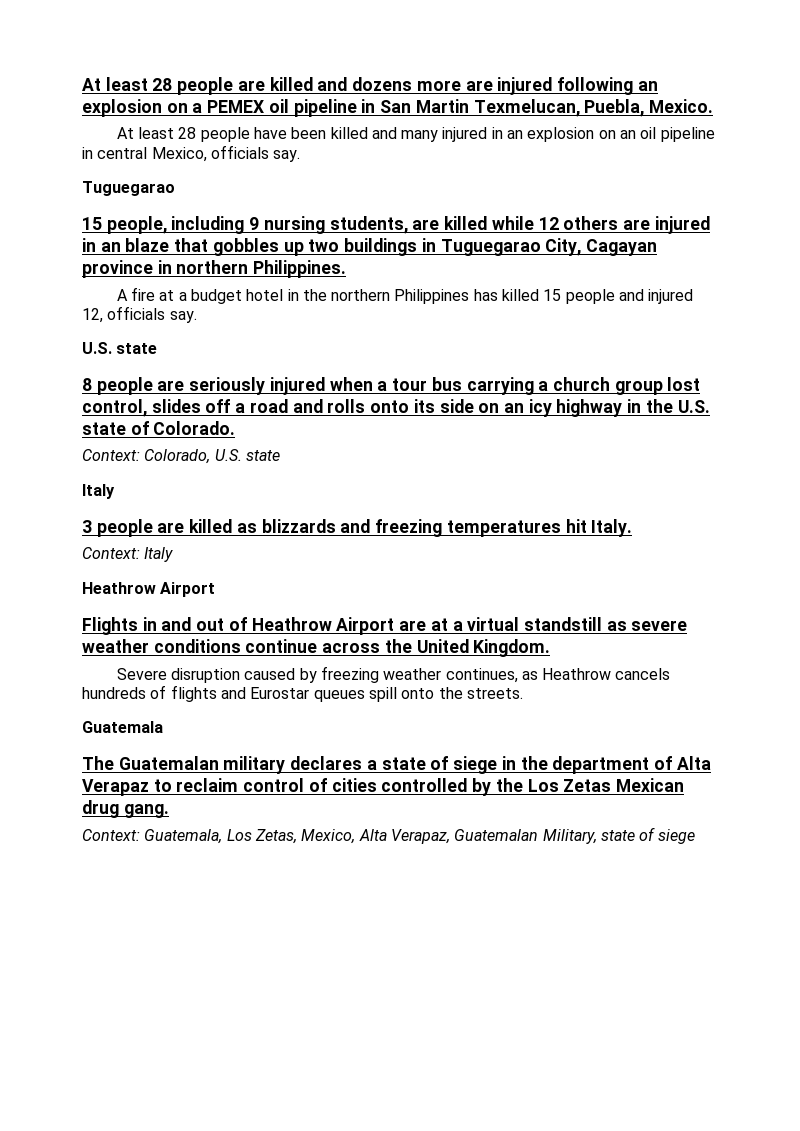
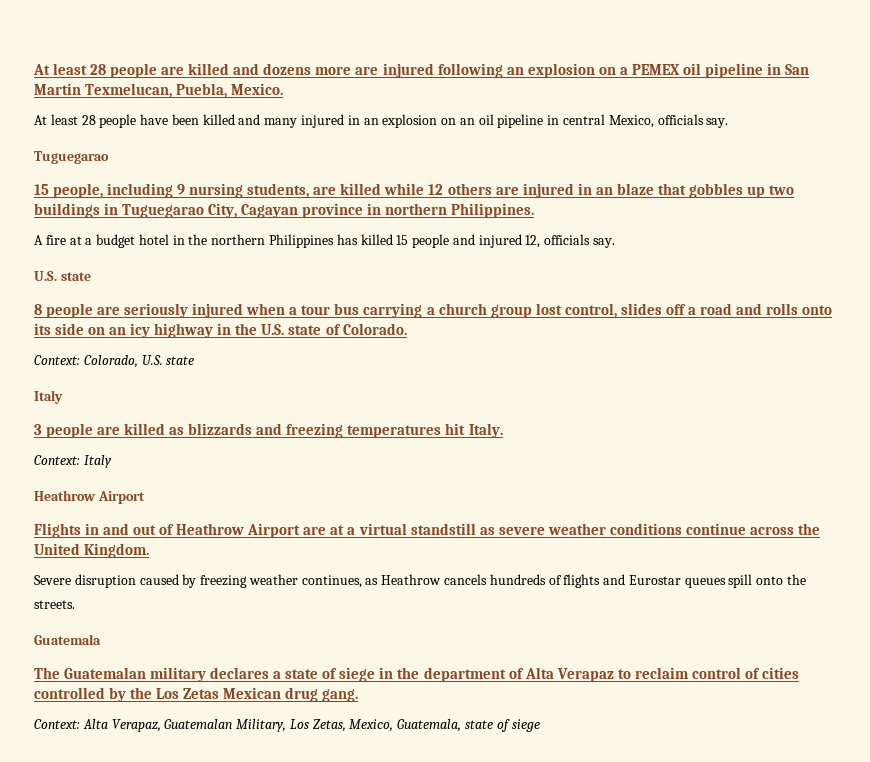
[144,829,597,844] Guatemala, Los Zetas, Mexico, Alta Verapaz, Guatemalan Military, -> [82,719,462,732] Alta Verapaz, Guatemalan Military, Los Zetas, Mexico, Guatemala,

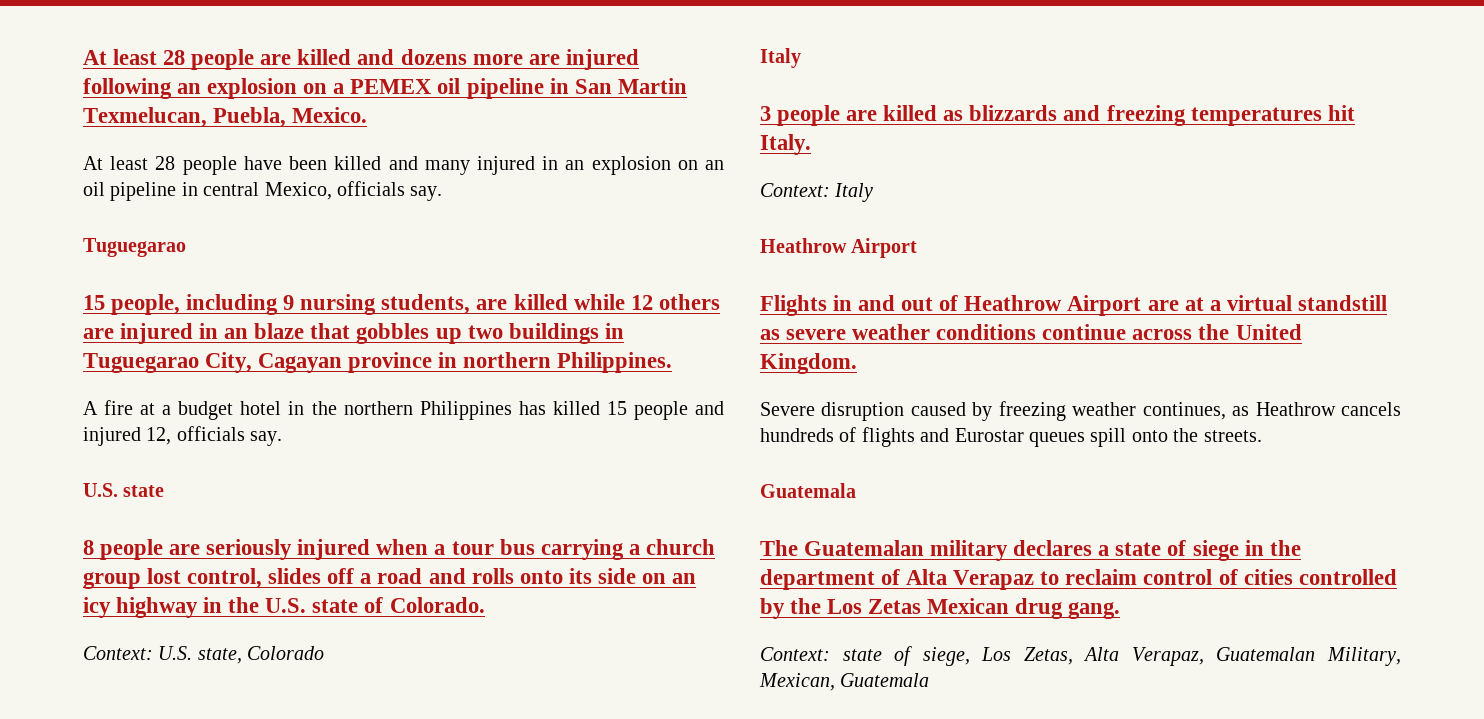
[83,355,195,368] Colorado, U.S. state -> [158,646,325,664] U.S. state, Colorado
[82,719,540,732] Alta Verapaz, Guatemalan Military, Los Zetas, Mexico, Guatemala, state of siege -> [842,646,1401,666] [759,673,930,691] state of siege, Los Zetas, Alta Verapaz, Guatemalan Military, Mexican, Guatemala

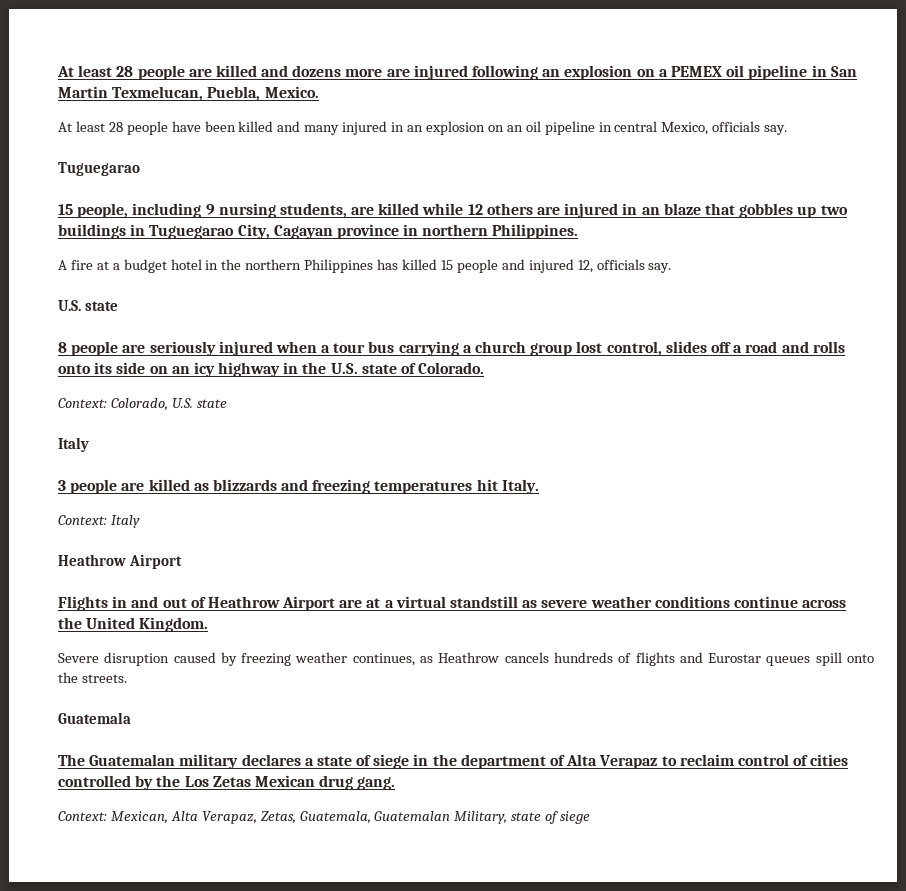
[158,646,325,664] U.S. state, Colorado -> [110,398,227,411] Colorado, U.S. state
[842,646,1401,666] [759,673,930,691] state of siege, Los Zetas, Alta Verapaz, Guatemalan Military, Mexican, Guatemala -> [110,811,591,824] Mexican, Alta Verapaz, Zetas, Guatemala, Guatemalan Military, state of siege

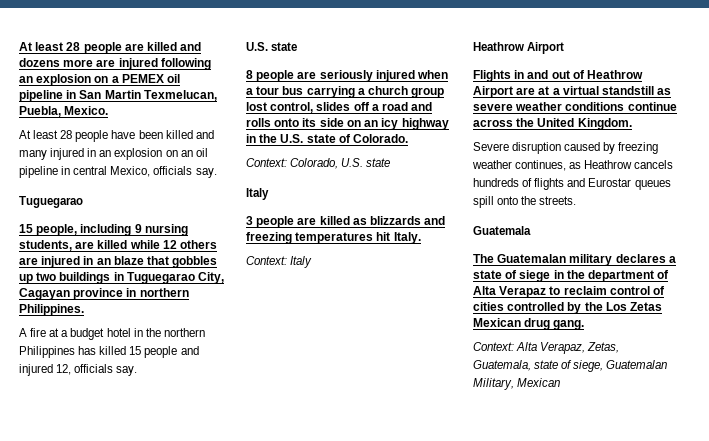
[110,811,168,824] Mexican, -> (514, 346) none
[374,811,591,824] Guatemalan Military, state of siege -> [534,360,668,372] [473,378,561,390] state of siege, Guatemalan Military, Mexican

